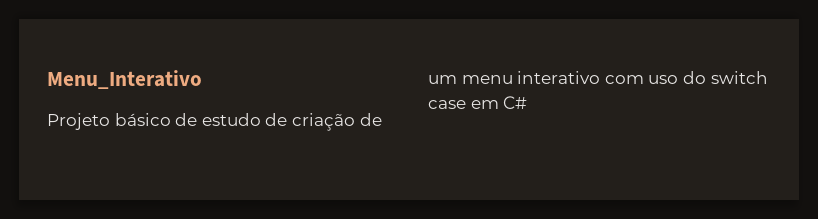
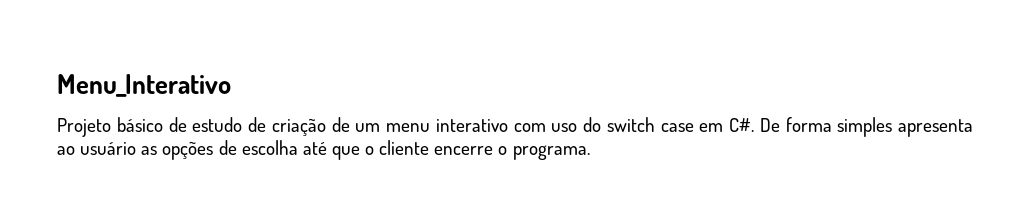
[503,96,528,109] C# -> [729,117,973,137] [57,140,590,160] C#. De forma simples apresenta ao usuário as opções de escolha até que o cliente encerre o programa.

